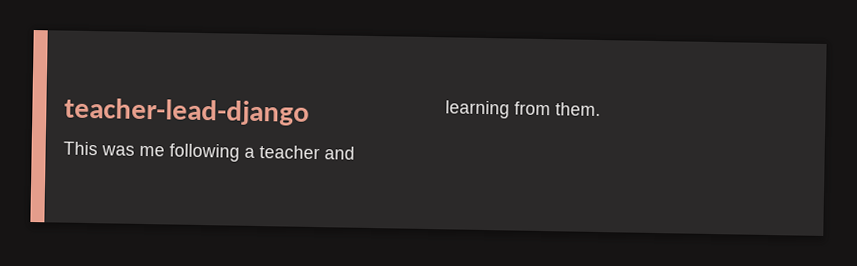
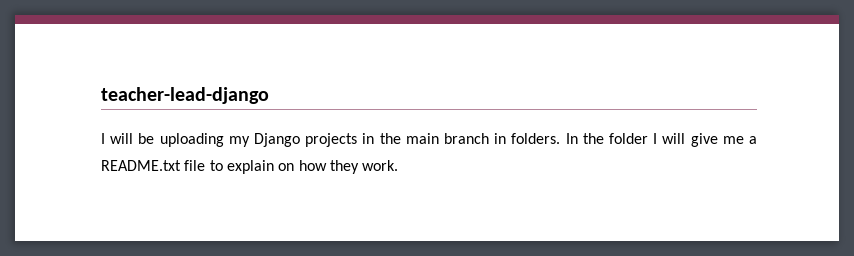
[63,141,355,162] [445,100,601,119] This was me following a teacher and learning from them. -> [101,133,758,147] [101,160,399,174] I will be uploading my Django projects in the main branch in folders. In the folder I will give me a README.txt file to explain on how they work.

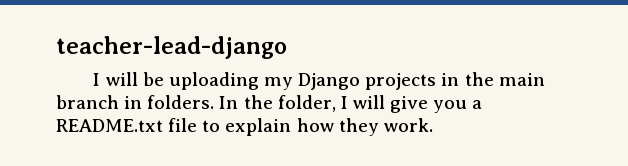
[608,133,648,144] folder -> [277,95,336,112] folder,
[722,136,744,144] me -> [433,100,468,113] you
[278,163,295,171] on -> (292, 127) none

